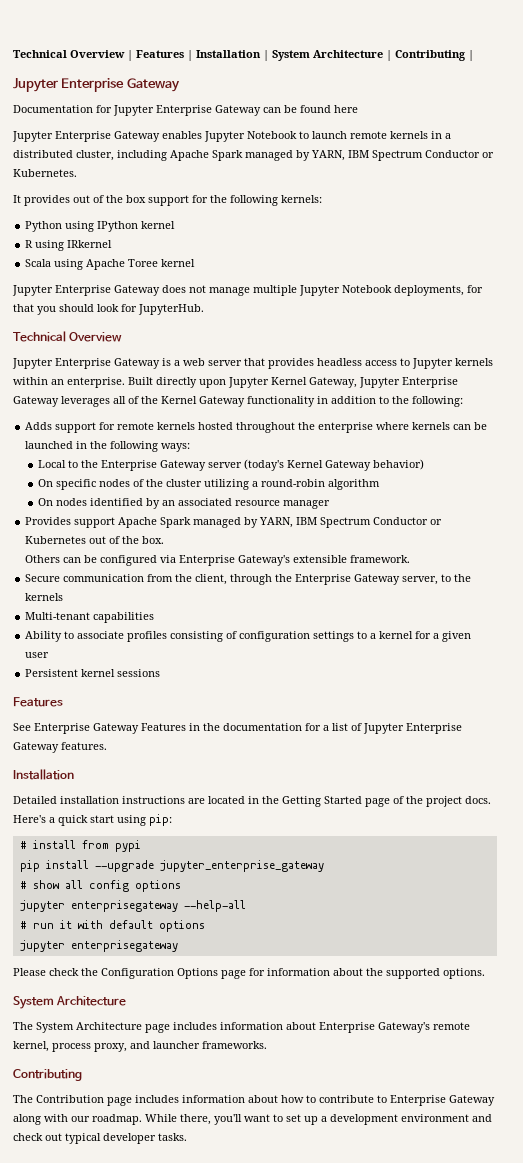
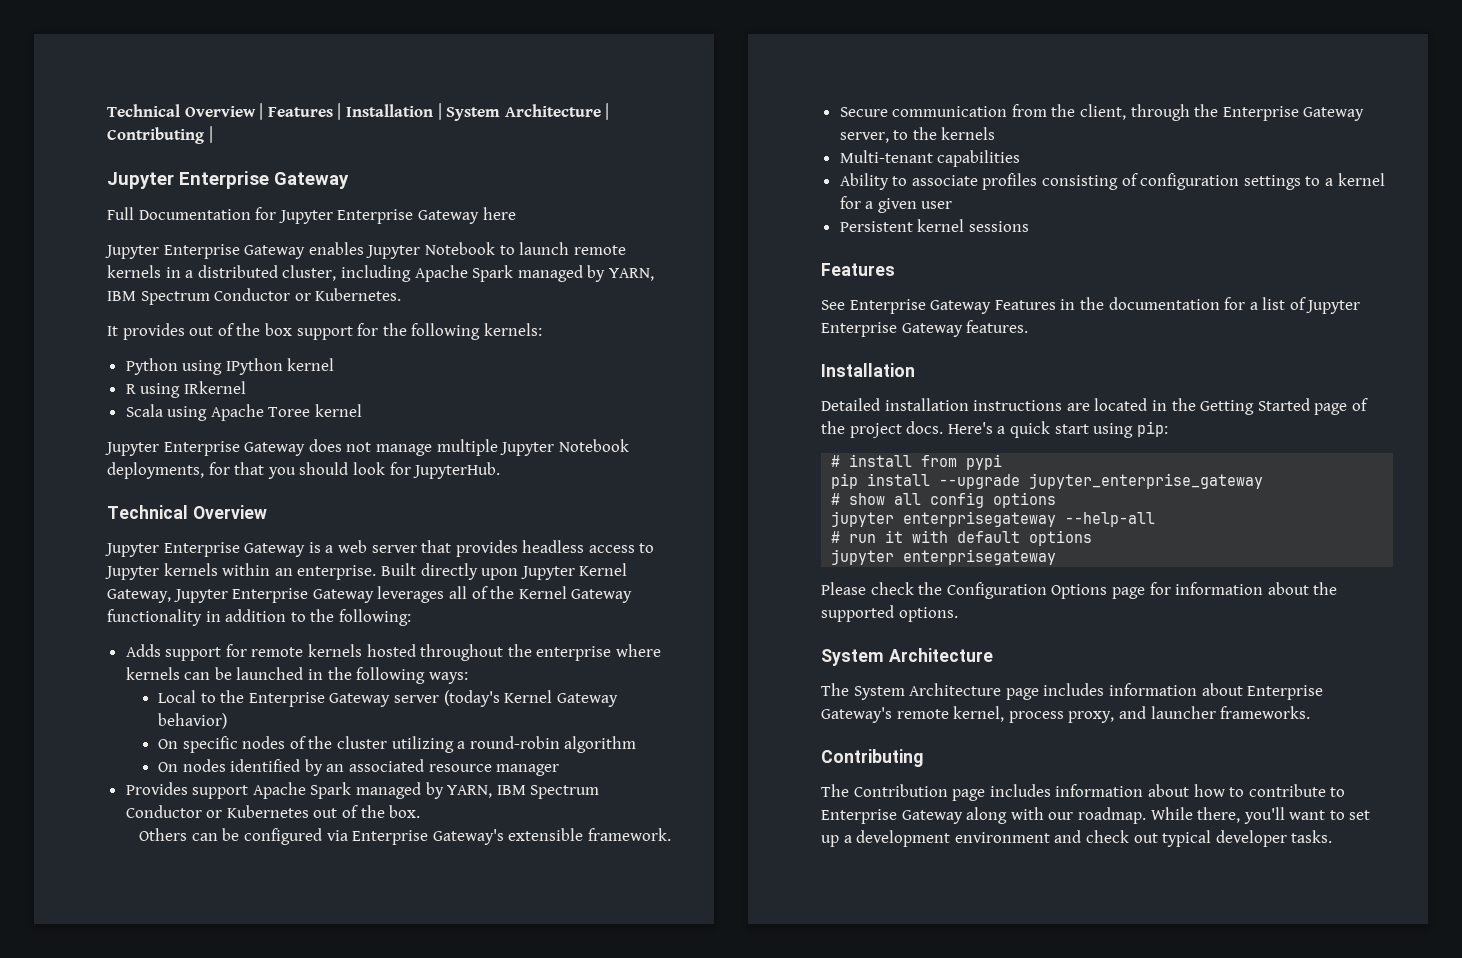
(180, 85) none -> [107,207,134,220] Full
[263,105,331,113] can be found -> (479, 217) none

